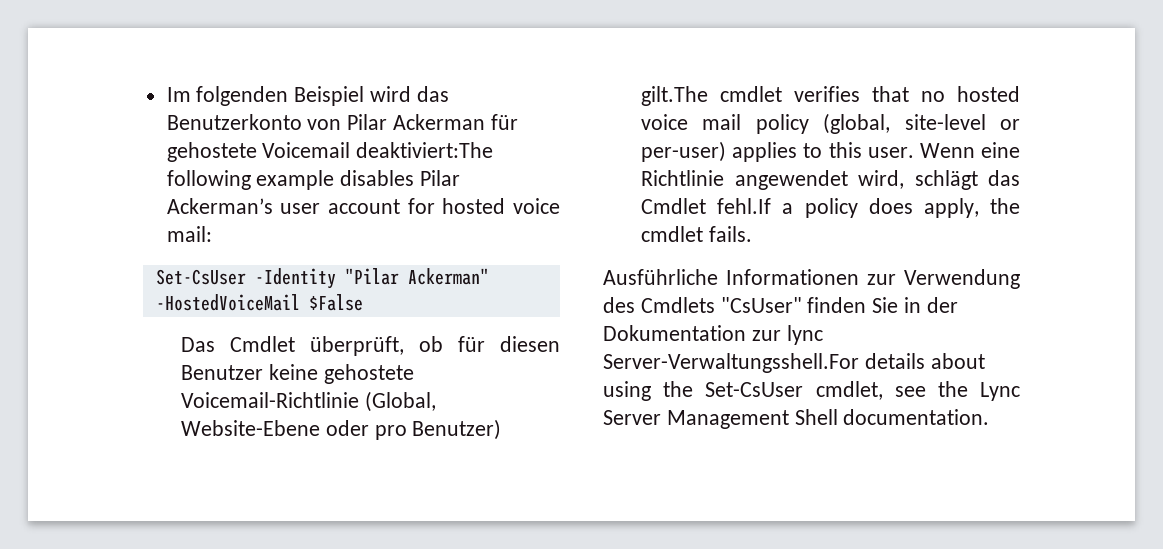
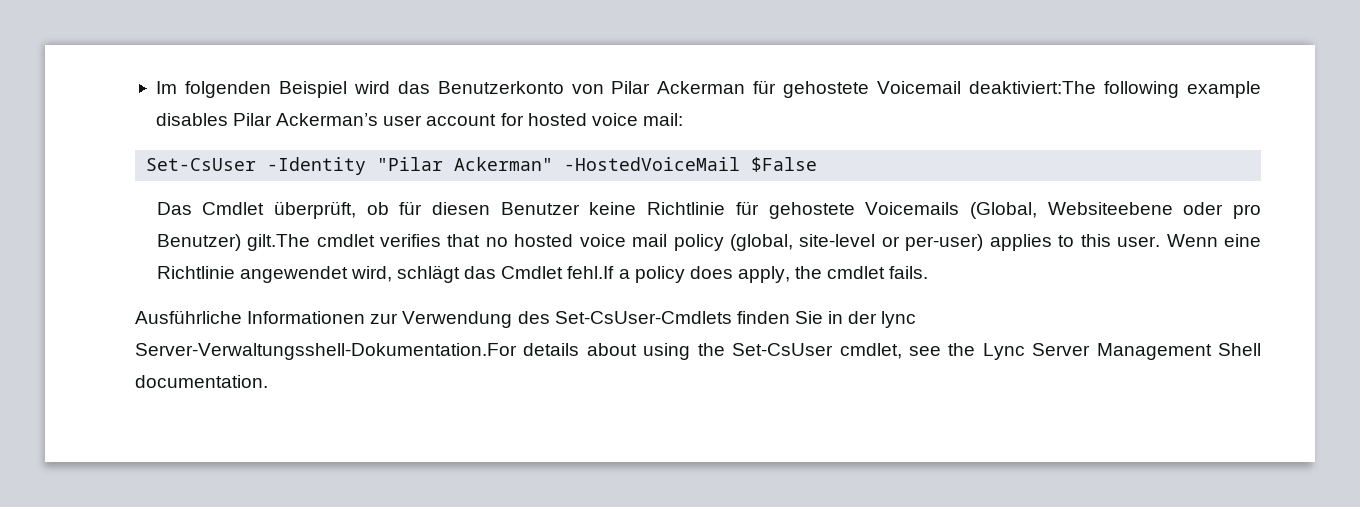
[323,364,414,384] [181,391,436,412] [181,420,321,436] gehostete Voicemail-Richtlinie (Global, Website-Ebene -> [647,201,1173,219] Richtlinie für gehostete Voicemails (Global, Websiteebene
[640,297,802,313] Cmdlets "CsUser" -> [554,311,732,324] Set-CsUser-Cmdlets
[603,325,823,345] [603,353,859,373] Dokumentation zur lync Server-Verwaltungsshell.For -> [881,311,917,328] [135,343,517,360] lync Server-Verwaltungsshell-Dokumentation.For

